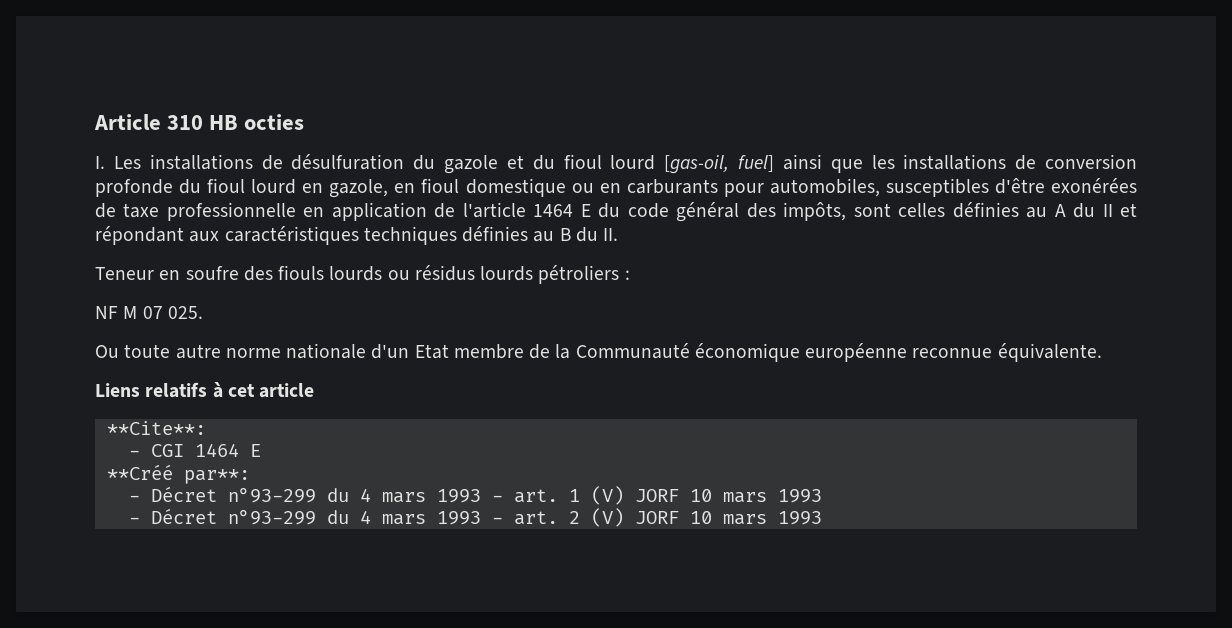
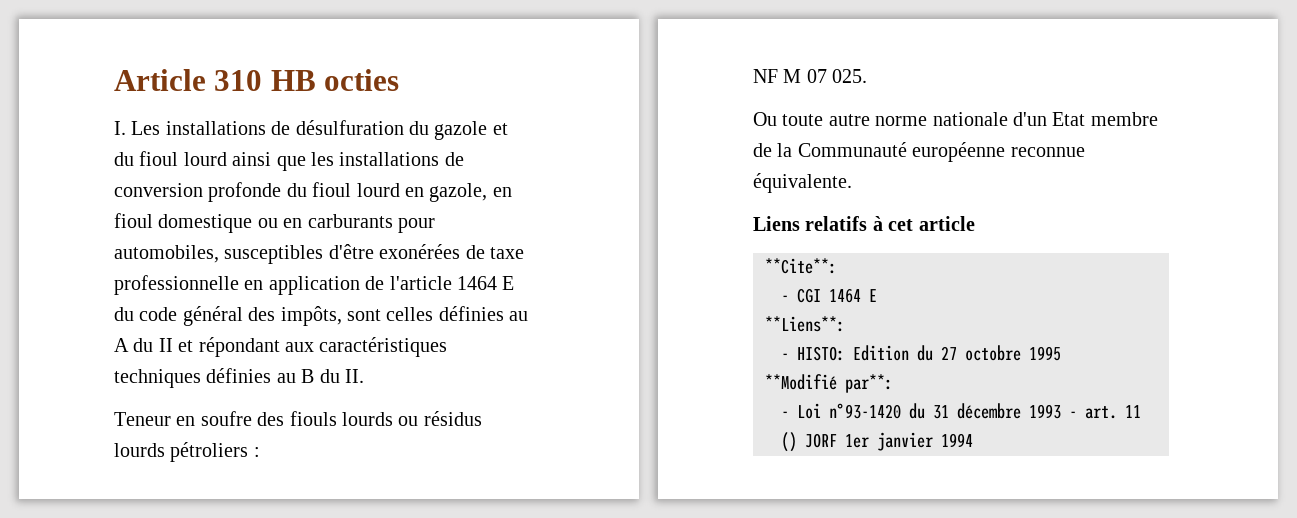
[664,155,774,174] [gas-oil, fuel] -> (227, 159) none
[694,343,800,362] économique -> (907, 149) none
[106,464,250,484] [128,486,822,505] [128,508,822,527] **Créé par**: // - Décret n°93-299 du 4 mars 1993 - art. 1 (V) JORF 10 mars 1993 // - Décret n°93-299 du 4 mars 1993 - art. 2 (V) JORF 10 mars 1993 -> [765,316,845,332] [781,345,1061,361] [765,374,893,393] [781,403,1141,419] [781,432,973,452] **Liens**: // - HISTO: Edition du 27 octobre 1995 // **Modifié par**: // - Loi n°93-1420 du 31 décembre 1993 - art. 11 () JORF 1er janvier 1994

